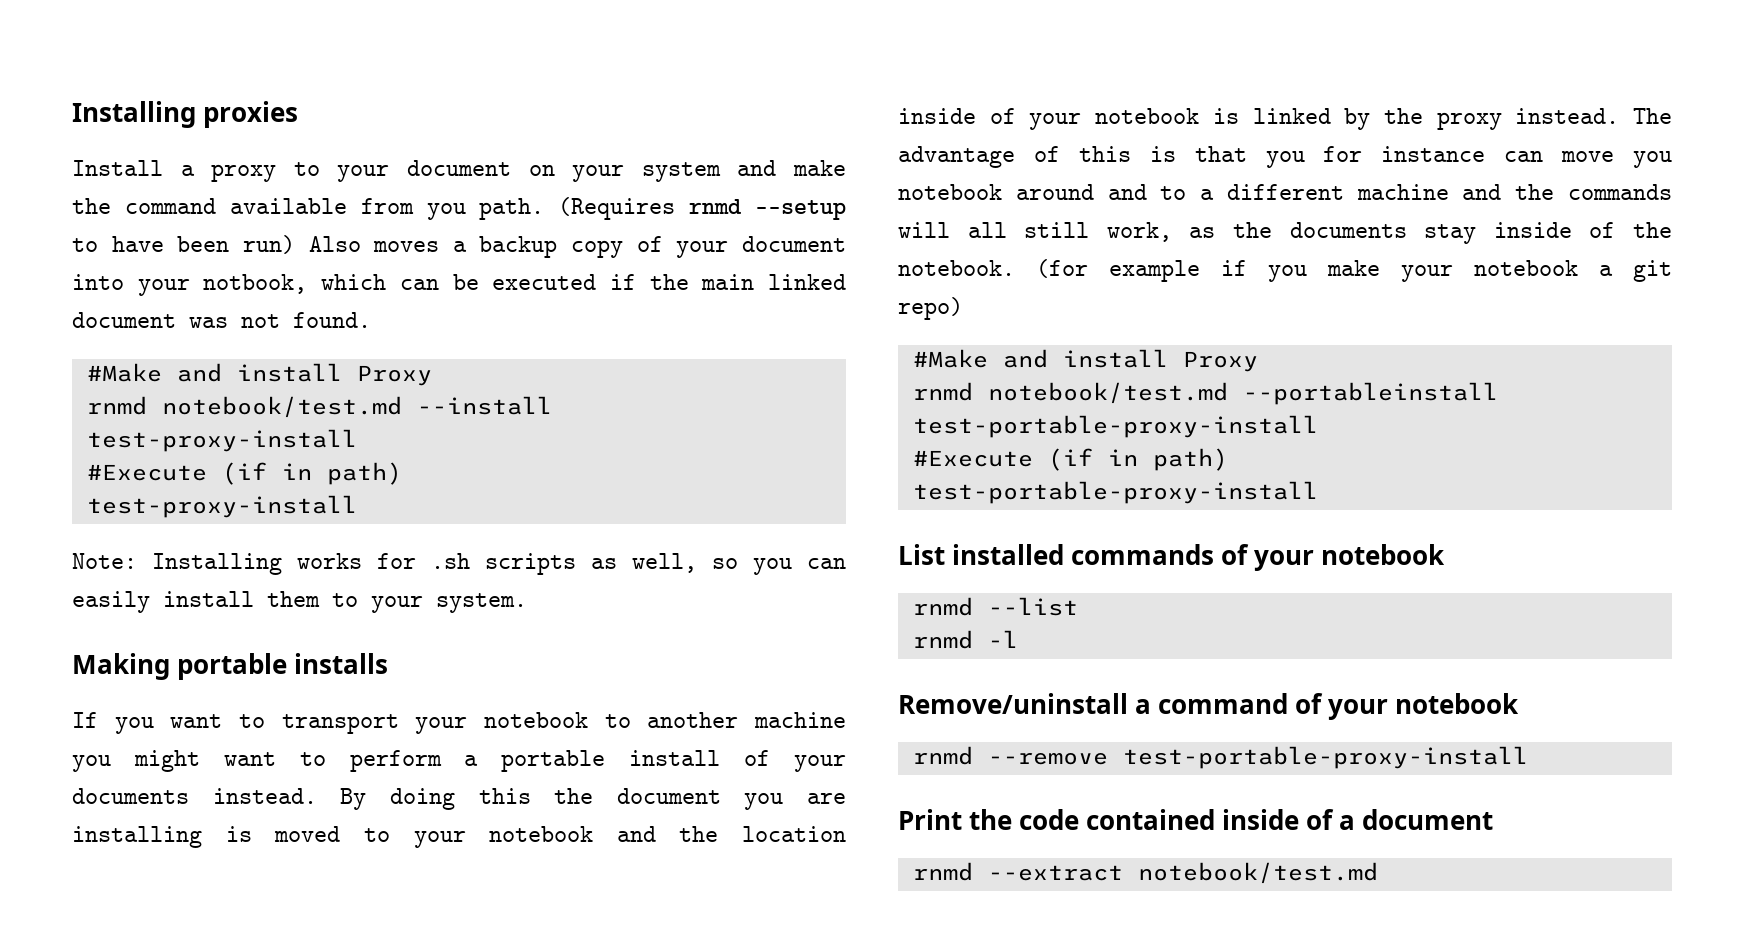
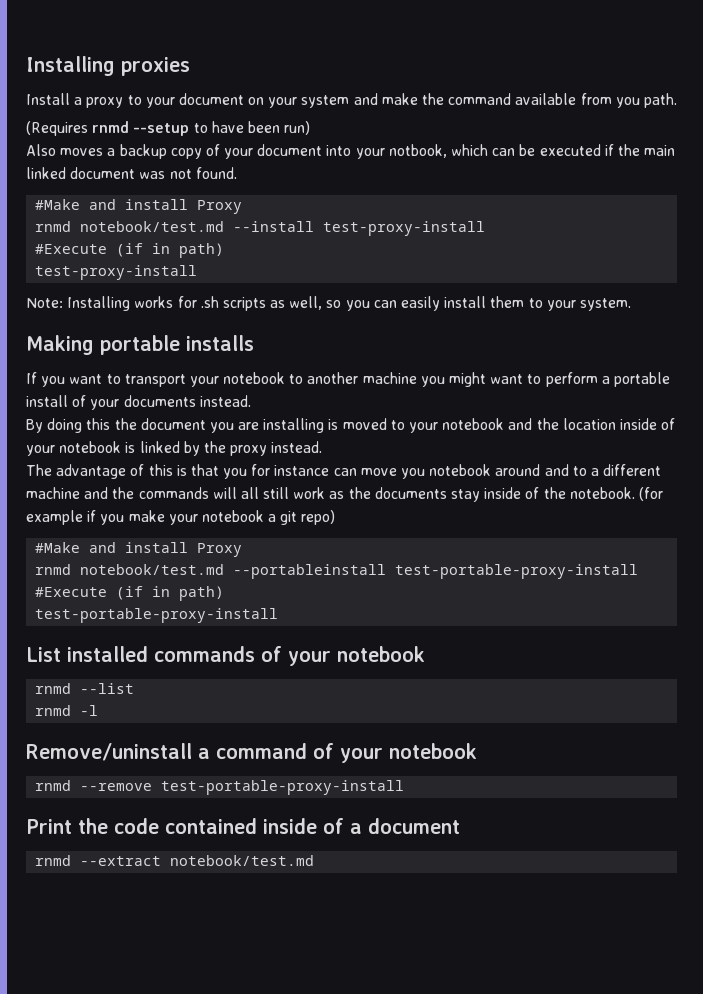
(545, 209) none -> (677, 100) //
(295, 244) none -> (311, 128) //
(317, 796) none -> (251, 401) //
(1620, 116) none -> (323, 447) //
[1106,222,1172,242] work, -> [293,487,326,499] work

